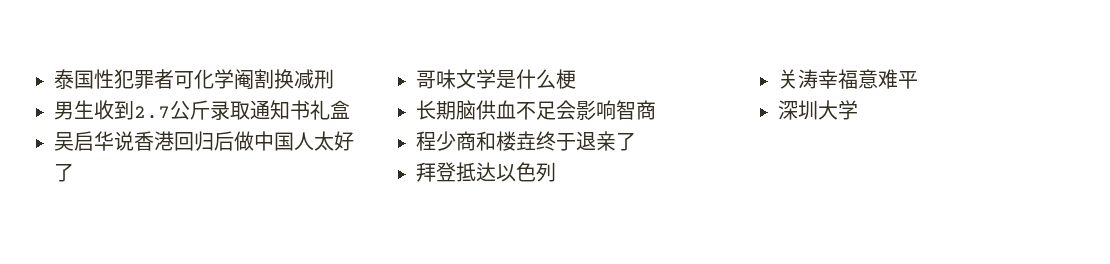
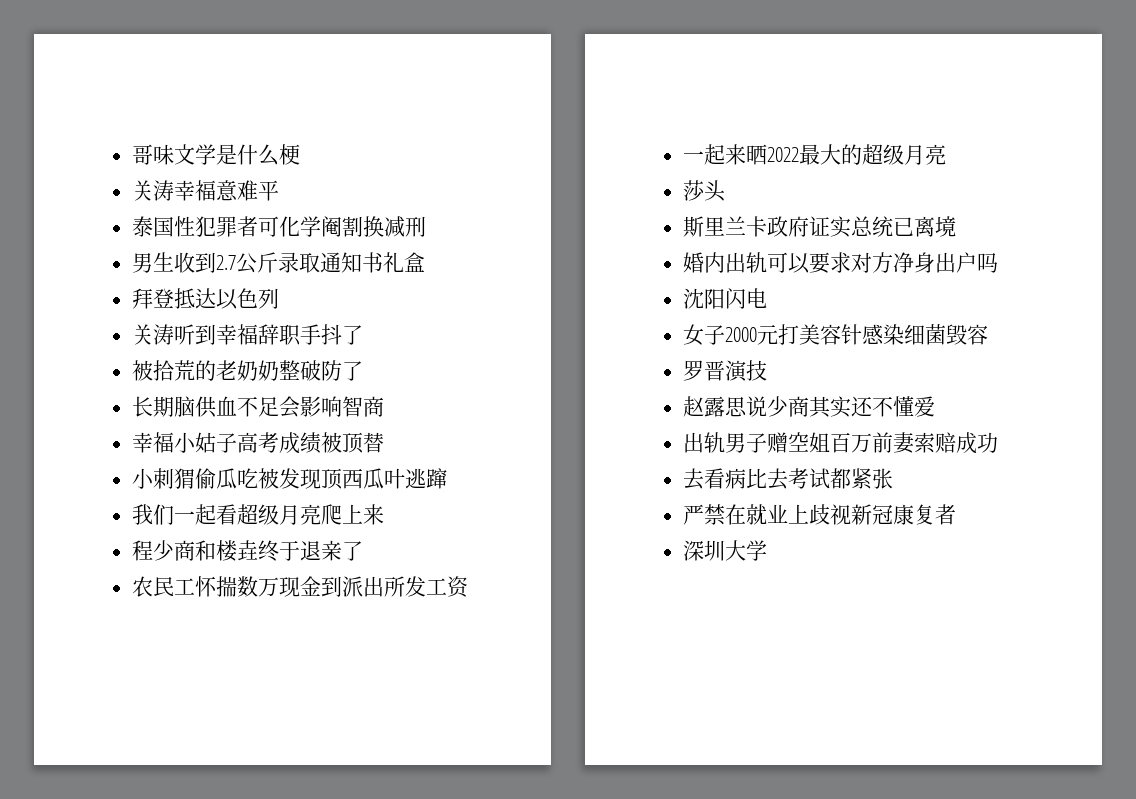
(54, 79) none -> [132,144,301,166] [132,180,280,201] 哥味文学是什么梗 // 关涛幸福意难平 //
[54,131,354,151] [54,163,74,182] [416,69,576,89] 吴启华说香港回归后做中国人太好了 // 哥味文学是什么梗 -> [132,288,280,310] [132,324,364,346] [132,360,364,381] 拜登抵达以色列 // 关涛听到幸福辞职手抖了 // 被拾荒的老奶奶整破防了
(656, 110) none -> [132,432,385,454] [132,468,448,490] [132,504,385,525] // 幸福小姑子高考成绩被顶替 // 小刺猬偷瓜吃被发现顶西瓜叶逃蹿 // 我们一起看超级月亮爬上来
[416,162,556,182] [778,69,918,89] 拜登抵达以色列 // 关涛幸福意难平 -> [132,576,470,598] [683,144,947,165] [683,180,727,202] [683,216,957,238] [683,252,999,274] [683,288,768,309] [683,324,989,346] [683,360,768,382] [683,396,936,418] [683,432,999,454] [683,468,894,490] [683,504,957,525] 农民工怀揣数万现金到派出所发工资 // 一起来晒2022最大的超级月亮 // 莎头 // 斯里兰卡政府证实总统已离境 // 婚内出轨可以要求对方净身出户吗 // 沈阳闪电 // 女子2000元打美容针感染细菌毁容 // 罗晋演技 // 赵露思说少商其实还不懂爱 // 出轨男子赠空姐百万前妻索赔成功 // 去看病比去考试都紧张 // 严禁在就业上歧视新冠康复者

